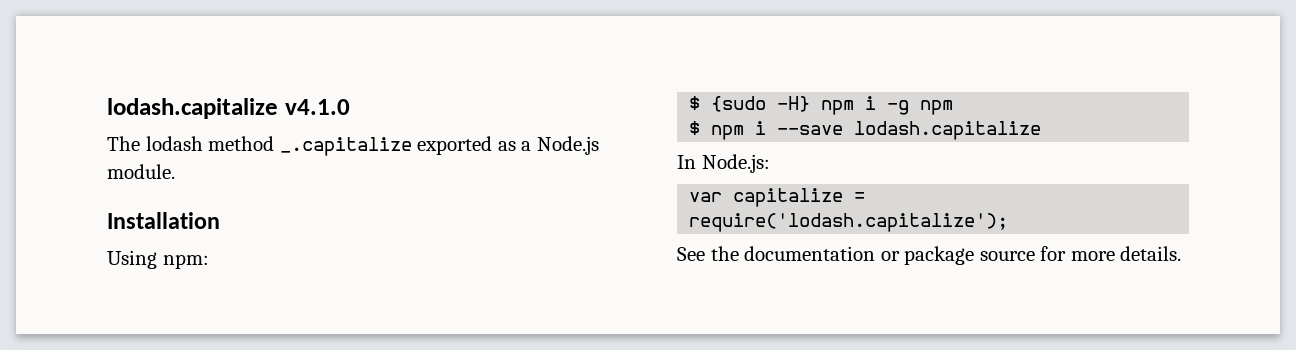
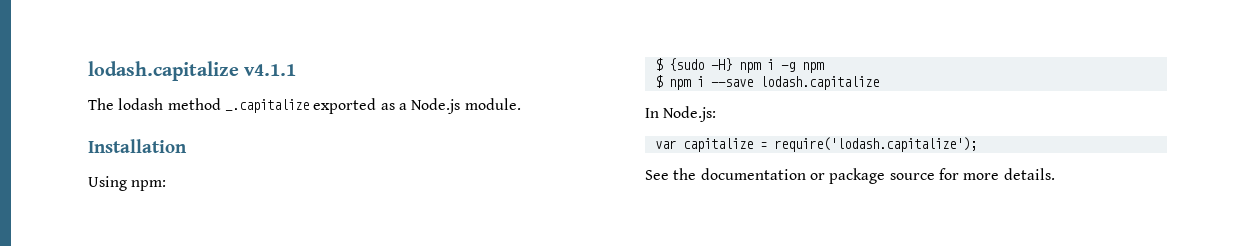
[107,98,350,119] lodash.capitalize v4.1.0 -> [88,61,297,81] lodash.capitalize v4.1.1

